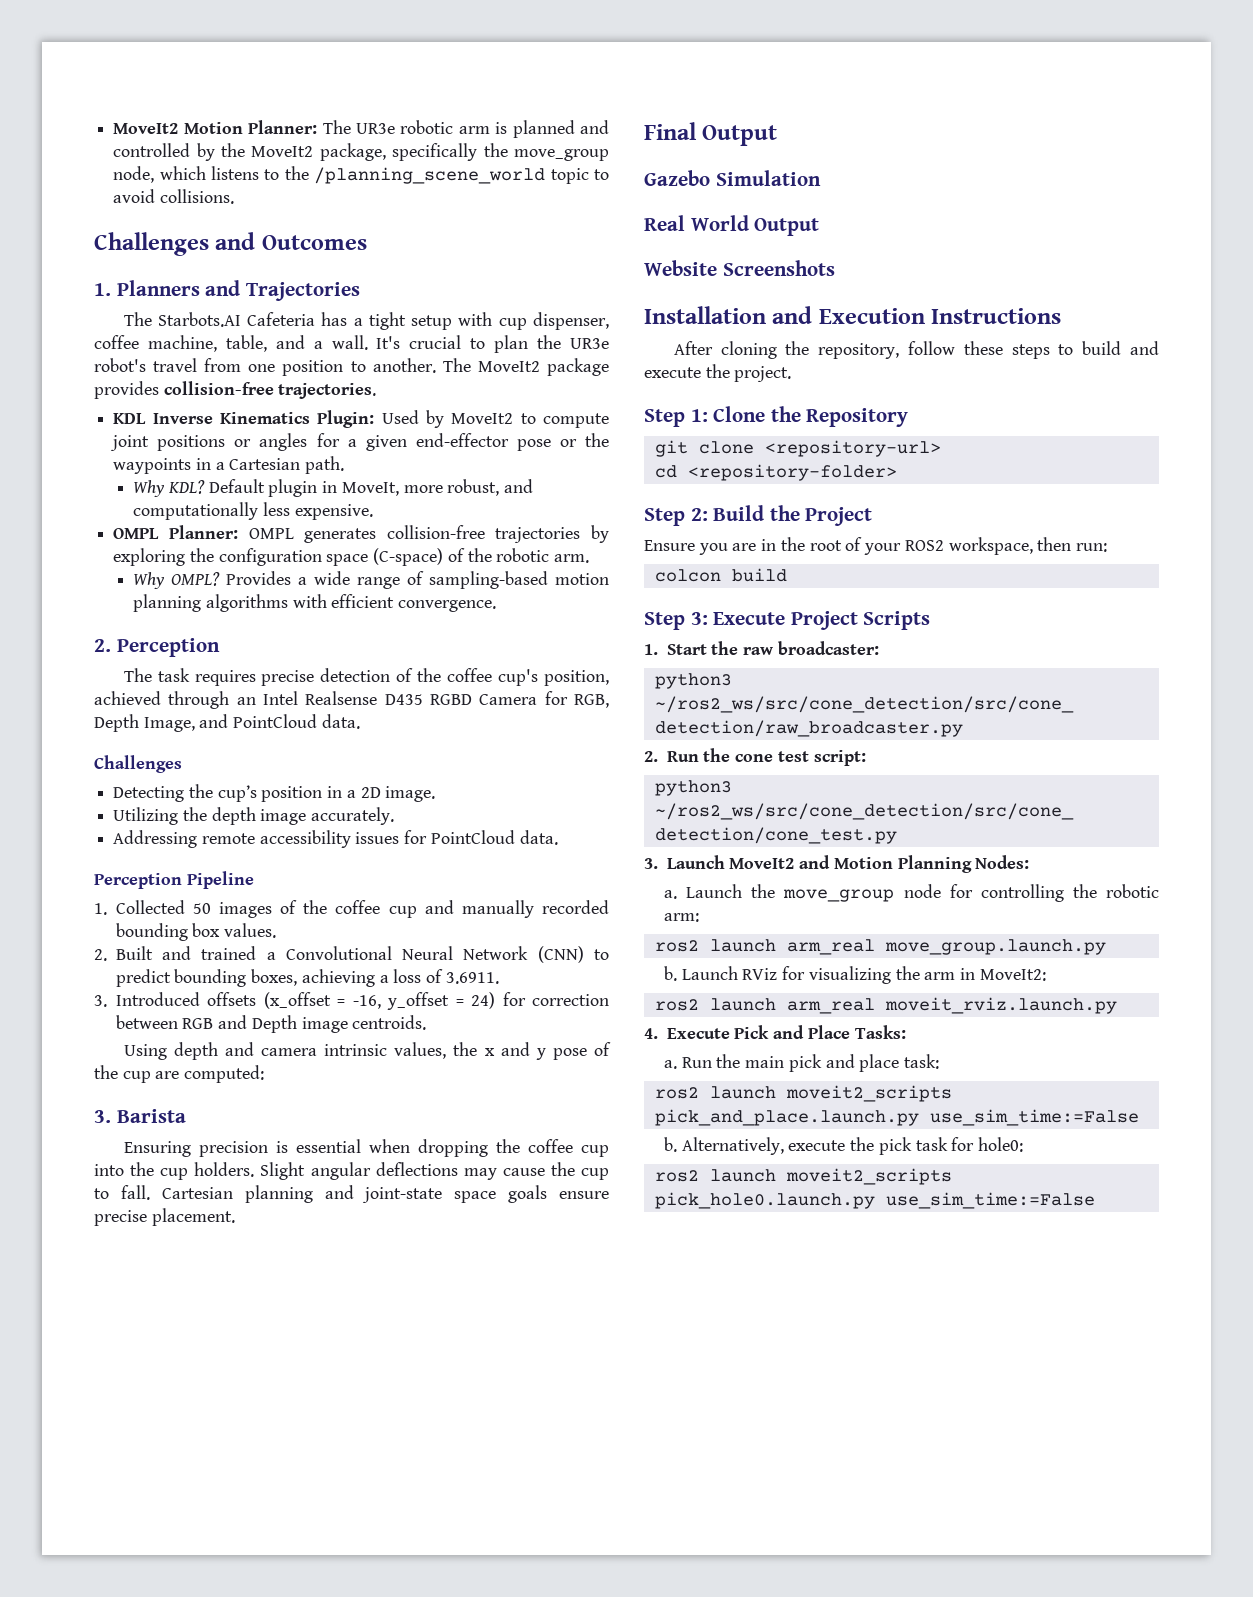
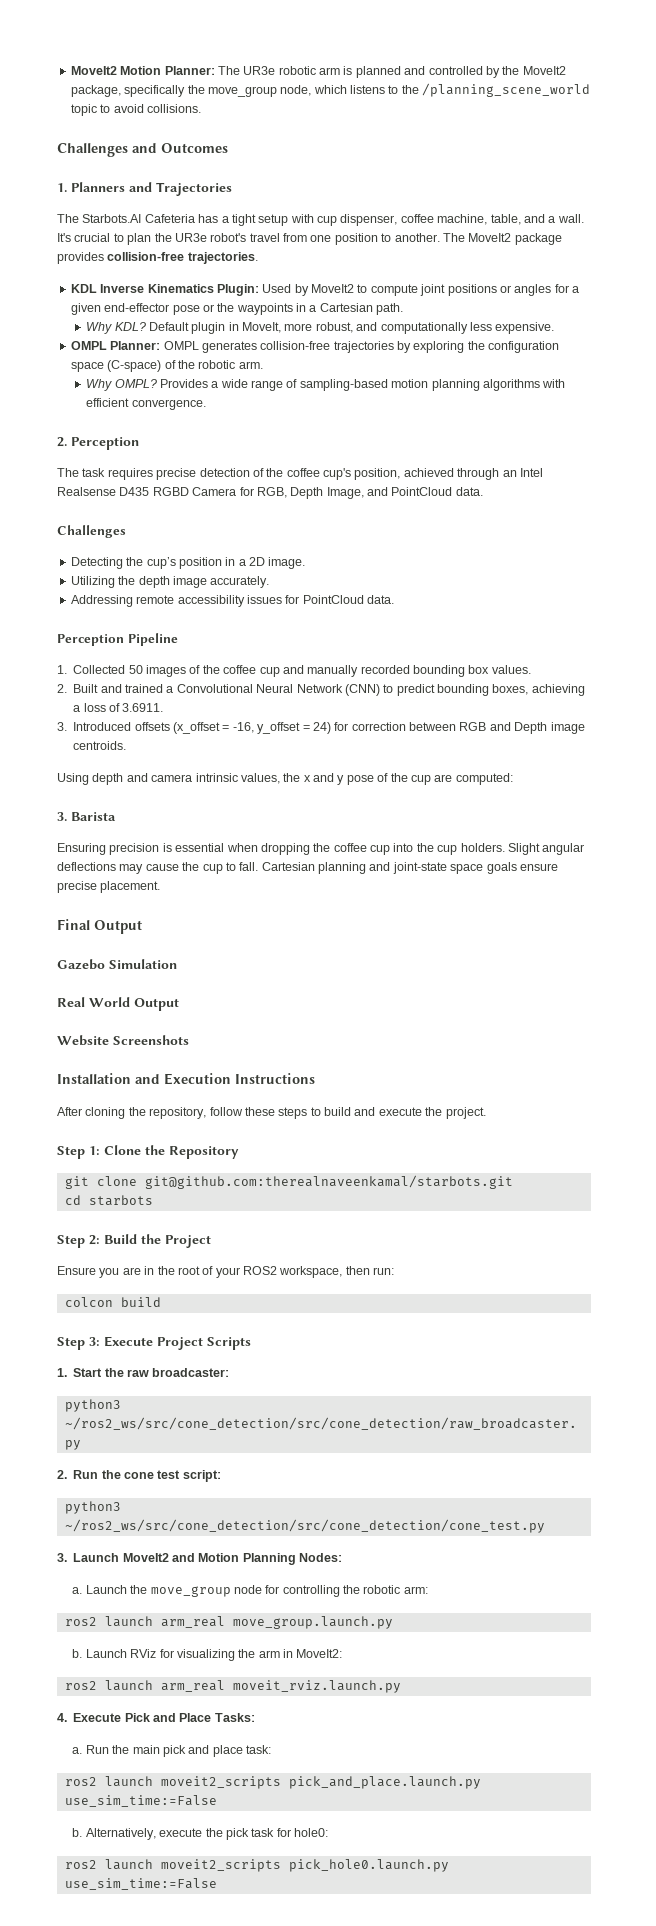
[764,440,941,457] <repository-url> -> [144,1175,513,1189] git@github.com:therealnaveenkamal/starbots.git
[687,464,897,481] <repository-folder> -> [88,1195,153,1206] starbots

